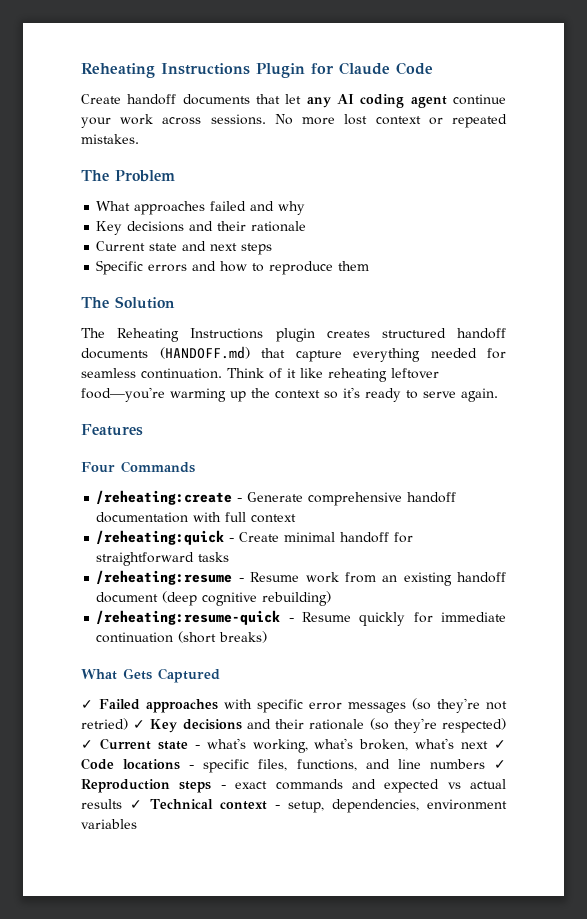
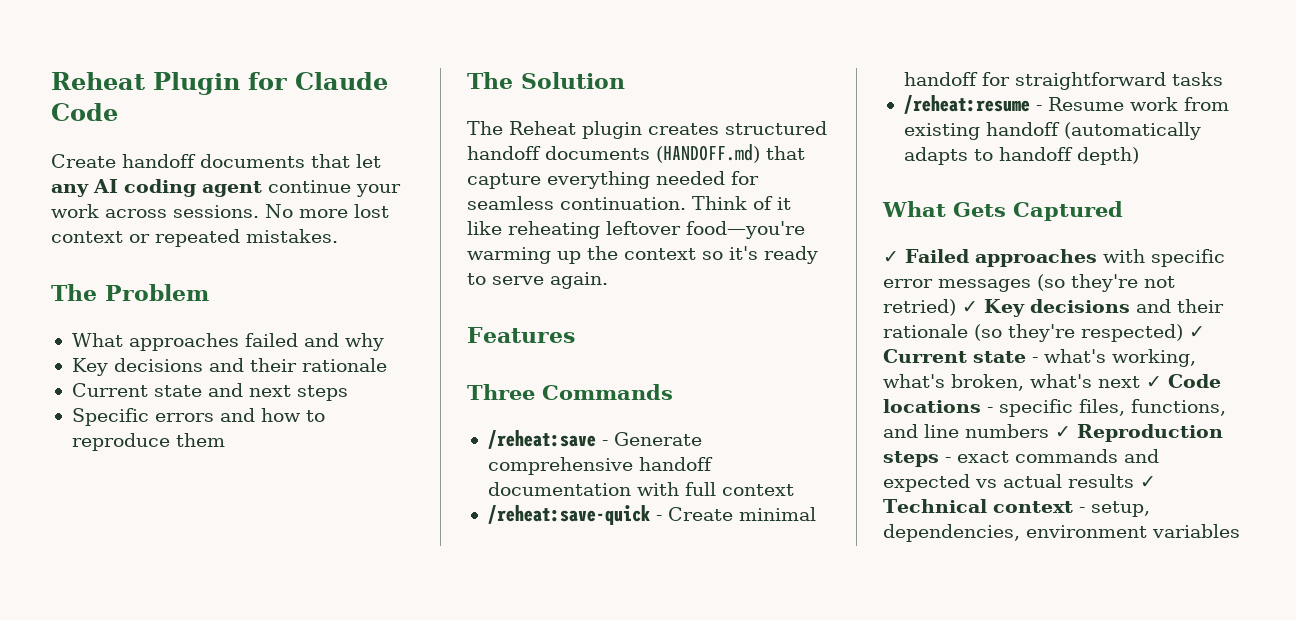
[81,63,250,78] Reheating Instructions -> [51,72,145,90] Reheat
[117,328,264,342] Reheating Instructions -> [509,121,576,135] Reheat
[81,462,115,473] Four -> [467,384,535,400] Three
[96,490,233,505] /reheating:create -> [487,430,596,449] /reheat:save
[96,530,225,545] /reheating:quick -> [487,505,650,525] /reheat:save-quick
[96,570,233,585] /reheating:resume -> [903,95,1030,114] /reheat:resume
[382,575,398,582] an -> (1229, 104) none
[96,591,332,606] [96,610,506,626] [96,631,268,643] document (deep cognitive rebuilding) // /reheating:resume-quick - Resume quickly for immediate continuation (short breaks) -> [1063,122,1201,140] [903,147,1139,165] (automatically adapts to handoff depth)

